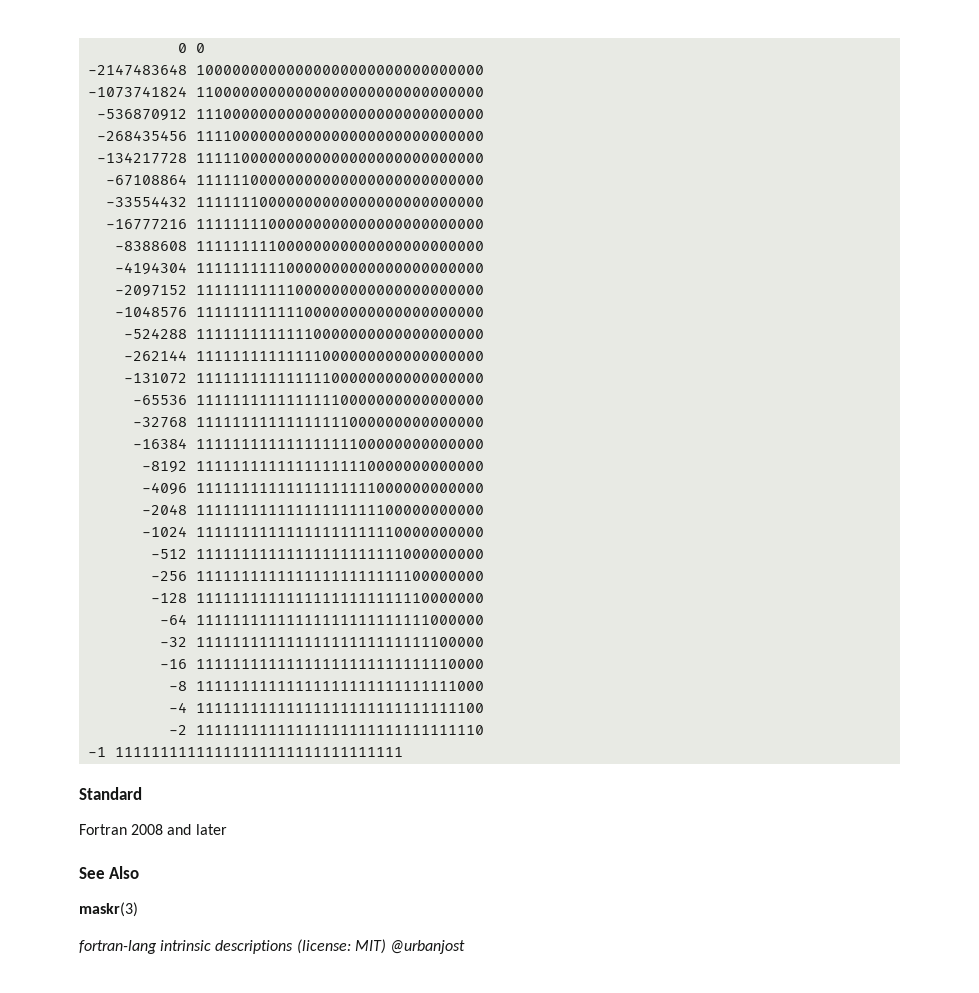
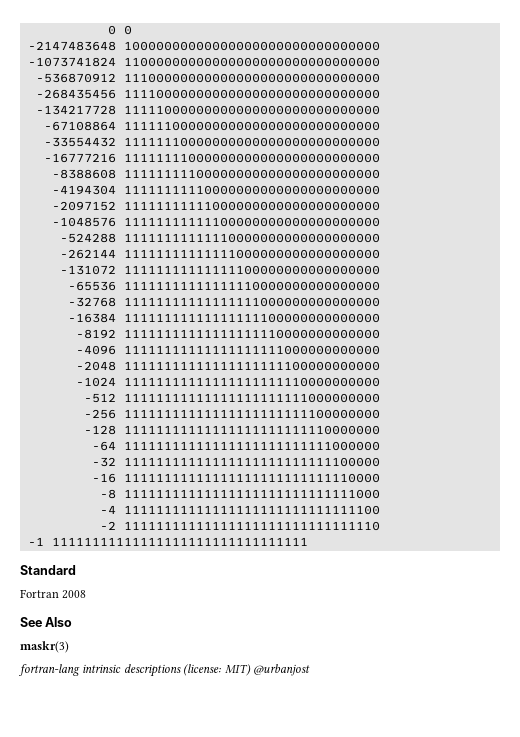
[167,824,227,835] and later -> (87, 594) none

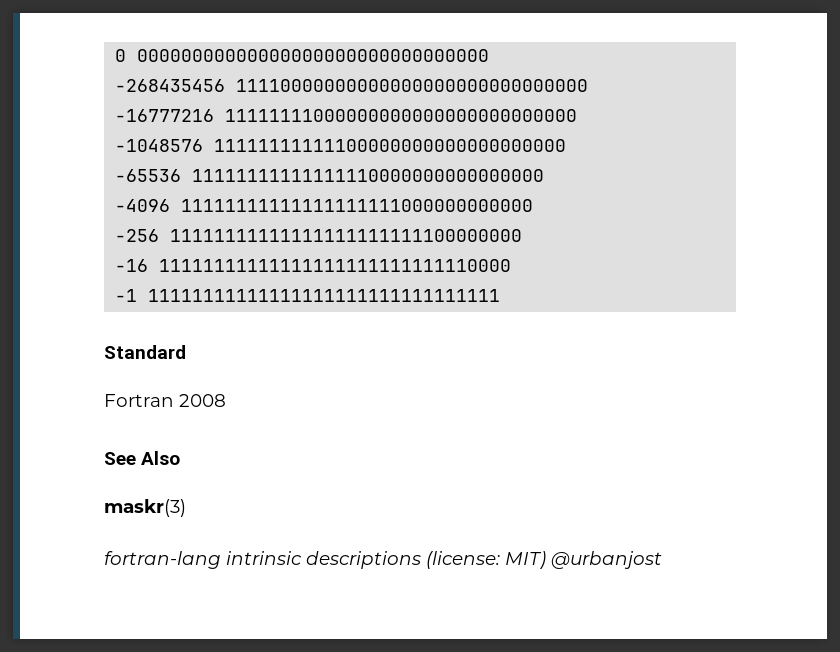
[107,25,132,35] [27,41,380,51] [27,57,380,67] [35,73,380,83] [35,89,380,99] [35,105,380,115] [43,121,380,131] [43,137,380,147] [43,153,380,163] [51,169,380,179] [51,185,380,195] [51,201,380,211] [51,217,380,227] [59,233,380,243] [59,249,380,259] [59,265,380,275] [67,281,380,291] [67,297,380,307] [67,313,380,323] [75,329,380,339] [75,345,380,355] [75,361,380,371] [75,377,380,387] [83,393,380,403] [83,409,380,419] [83,425,380,435] [91,441,380,451] [91,457,380,467] [91,473,380,483] [99,489,380,499] [99,505,380,515] [99,521,380,531] 0 0 // -2147483648 10000000000000000000000000000000 // -1073741824 11000000000000000000000000000000 // -536870912 11100000000000000000000000000000 // -268435456 11110000000000000000000000000000 // -134217728 11111000000000000000000000000000 // -67108864 11111100000000000000000000000000 // -33554432 11111110000000000000000000000000 // -16777216 11111111000000000000000000000000 // -8388608 11111111100000000000000000000000 // -4194304 11111111110000000000000000000000 // -2097152 11111111111000000000000000000000 // -1048576 11111111111100000000000000000000 // -524288 11111111111110000000000000000000 // -262144 11111111111111000000000000000000 // -131072 11111111111111100000000000000000 // -65536 11111111111111110000000000000000 // -32768 11111111111111111000000000000000 // -16384 11111111111111111100000000000000 // -8192 11111111111111111110000000000000 // -4096 11111111111111111111000000000000 // -2048 11111111111111111111100000000000 // -1024 11111111111111111111110000000000 // -512 11111111111111111111111000000000 // -256 11111111111111111111111100000000 // -128 11111111111111111111111110000000 // -64 11111111111111111111111111000000 // -32 11111111111111111111111111100000 // -16 11111111111111111111111111110000 // -8 11111111111111111111111111111000 // -4 11111111111111111111111111111100 // -2 11111111111111111111111111111110 -> [115,49,490,62] [115,79,589,92] [115,109,578,122] [115,139,567,152] [115,169,545,182] [115,199,534,212] [115,229,523,242] [115,259,512,272] 0 00000000000000000000000000000000 // -268435456 11110000000000000000000000000000 // -16777216 11111111000000000000000000000000 // -1048576 11111111111100000000000000000000 // -65536 11111111111111110000000000000000 // -4096 11111111111111111111000000000000 // -256 11111111111111111111111100000000 // -16 11111111111111111111111111110000

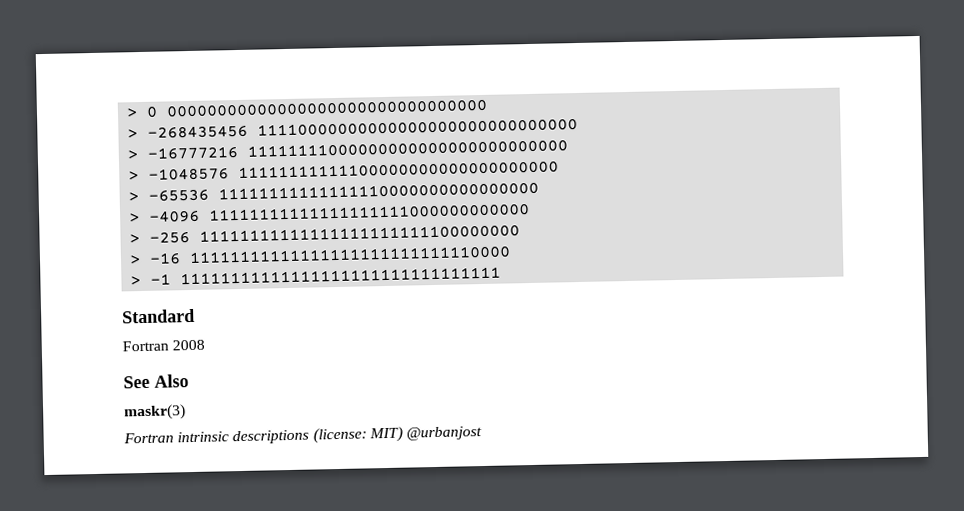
(115, 55) none -> [126,108,139,118] >
(490, 55) none -> [127,129,139,139] >
(589, 85) none -> [127,150,139,160] >
(578, 115) none -> [128,171,140,181] >
(567, 145) none -> [128,192,140,202] >
(545, 175) none -> [129,213,141,223] >
(534, 205) none -> [129,234,141,244] >
(523, 235) none -> [129,255,142,265] >
(512, 265) none -> [130,276,142,286] >
[104,551,221,569] fortran-lang -> [123,432,174,444] Fortran

